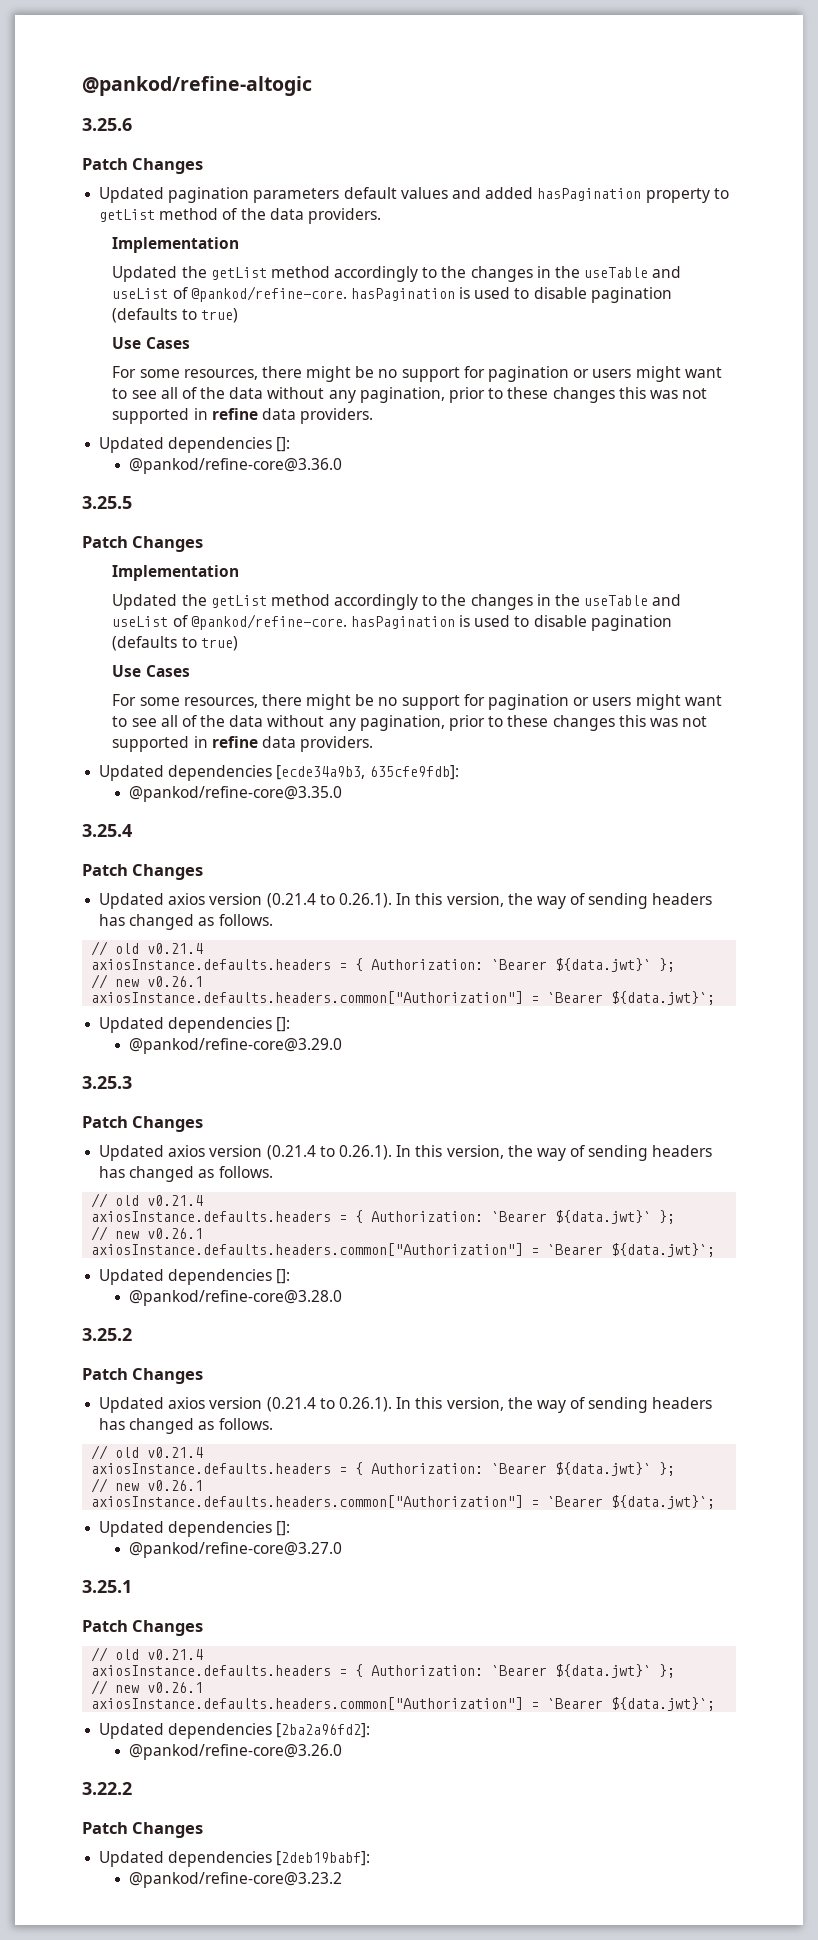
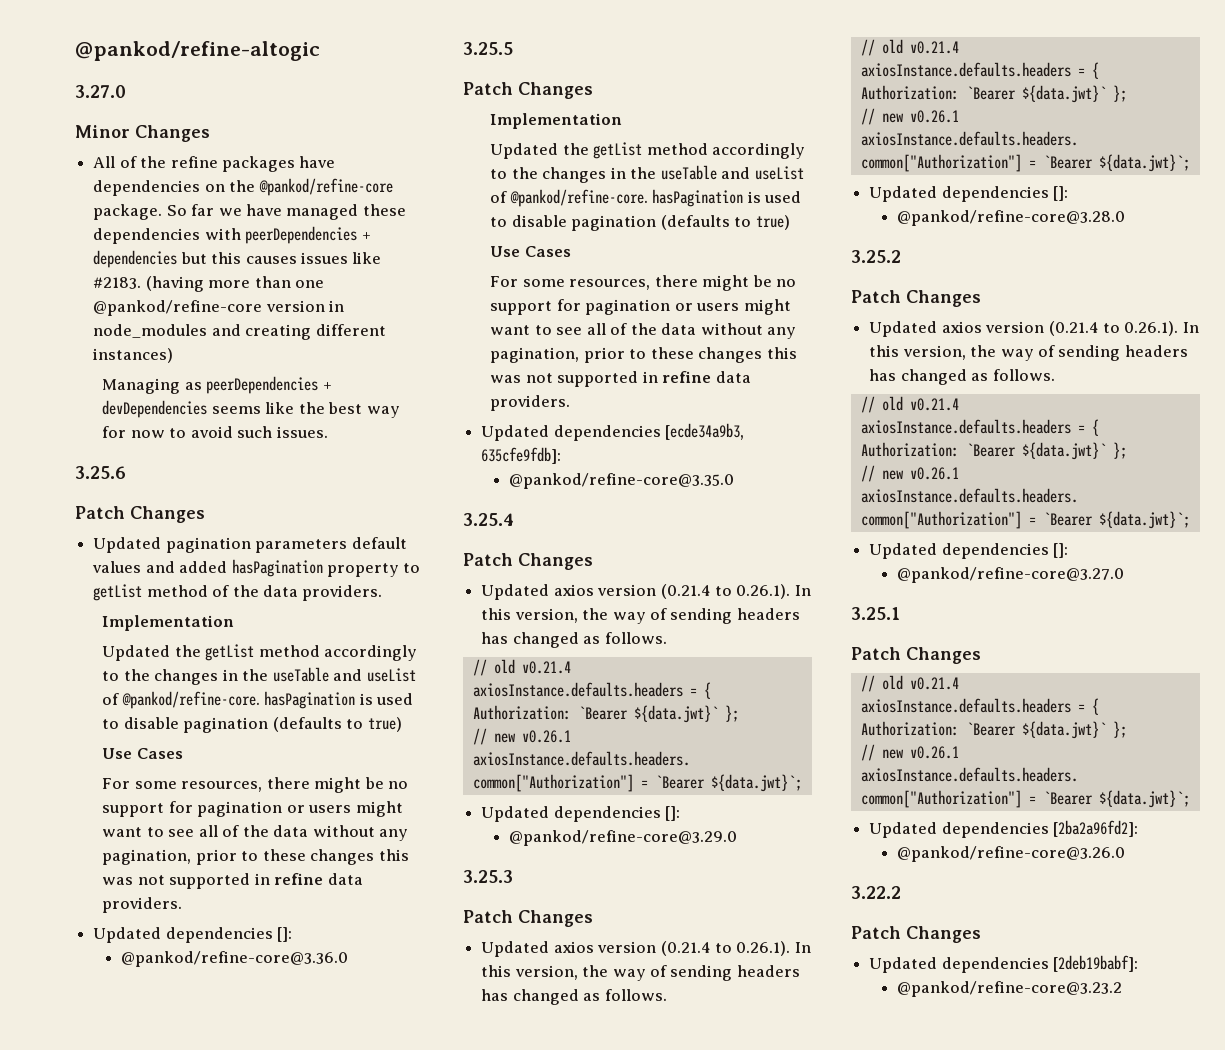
(312, 86) none -> [75,85,126,98] [75,125,210,142] [93,156,336,172] [93,178,393,196] [93,204,406,220] [93,226,371,244] [93,250,382,268] [93,276,324,292] [93,300,345,316] [93,324,386,340] [93,348,174,363] [102,376,332,394] [102,400,400,418] [102,426,328,438] // 3.27.0 // Minor Changes // All of the refine packages have dependencies on the @pankod/refine-core package. So far we have managed these dependencies with peerDependencies + dependencies but this causes issues like #2183. (having more than one @pankod/refine-core version in node_modules and creating different instances) // Managing as peerDependencies + devDependencies seems like the best way for now to avoid such issues.

